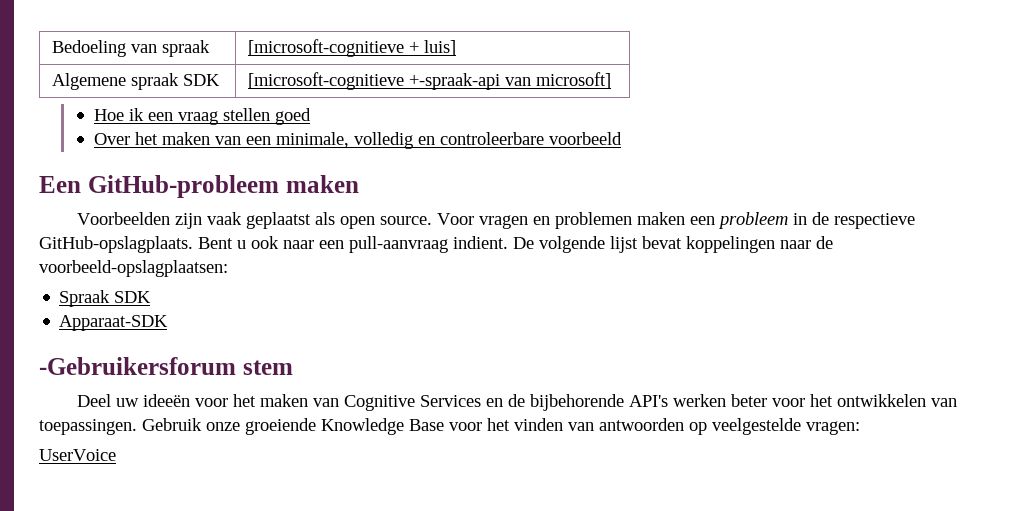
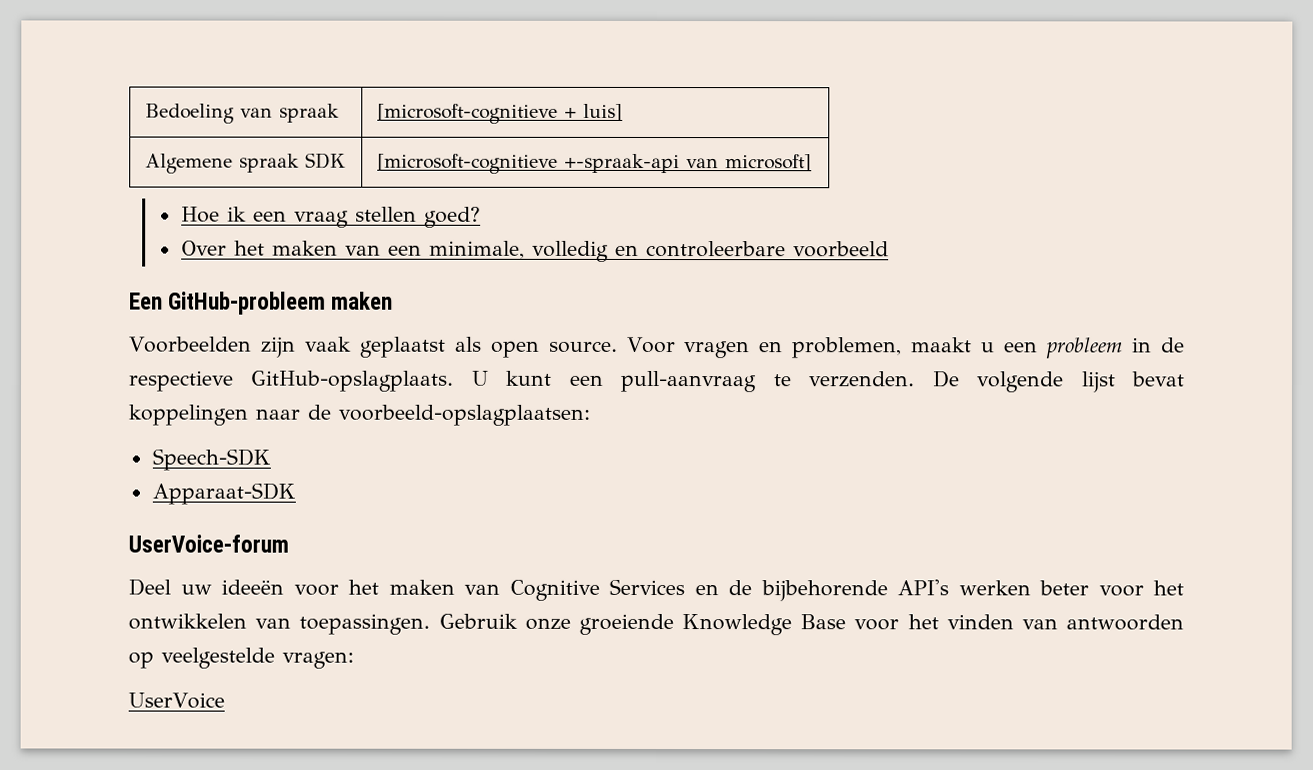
[275,108,312,125] goed -> [423,206,481,228] goed?
[555,212,686,229] problemen maken -> [792,337,996,359] problemen, maakt u
[198,236,508,253] Bent u ook naar een pull-aanvraag indient. -> [470,370,916,393] U kunt een pull-aanvraag te verzenden.
[59,290,152,307] Spraak SDK -> [151,448,271,471] Speech-SDK
[39,357,293,375] -Gebruikersforum stem -> [128,534,289,553] UserVoice-forum

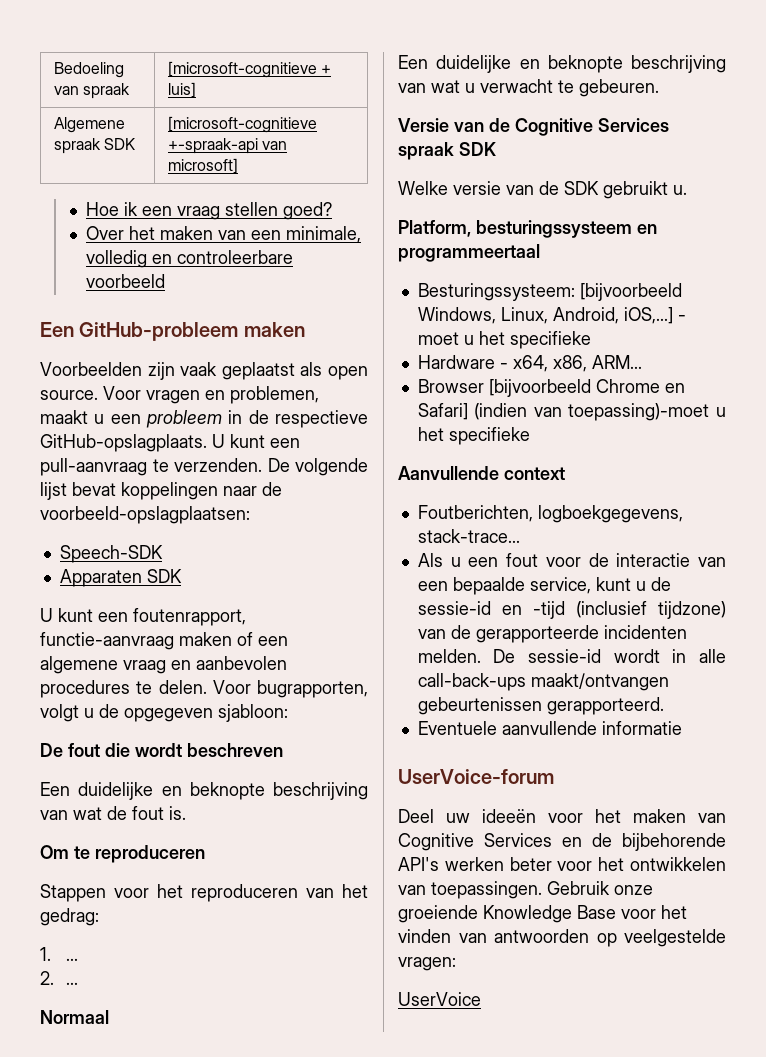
[151,482,296,505] Apparaat-SDK -> [59,569,182,587] [40,608,246,626] [40,632,288,650] [40,656,287,674] [40,680,368,698] [40,704,288,722] [40,743,283,757] [40,782,368,800] [40,806,186,820] [40,845,205,863] [40,884,368,902] [40,908,99,926] [40,947,79,961] [40,971,79,985] [40,1010,109,1024] [398,55,726,73] [398,79,659,97] [398,118,669,136] [398,142,496,160] [398,181,687,199] [398,220,657,238] [398,244,540,262] [417,283,682,301] [417,307,686,324] [417,331,591,349] [417,355,642,372] [417,379,685,397] [417,403,726,421] [417,427,530,445] [398,466,565,480] [417,505,683,523] [417,529,520,543] [417,553,726,567] [417,577,671,595] [417,601,726,619] [417,625,687,643] [417,649,726,663] [417,673,669,691] [417,697,664,715] [417,721,682,735] Apparaten SDK // U kunt een foutenrapport, functie-aanvraag maken of een algemene vraag en aanbevolen procedures te delen. Voor bugrapporten, volgt u de opgegeven sjabloon: // De fout die wordt beschreven // Een duidelijke en beknopte beschrijving van wat de fout is. // Om te reproduceren // Stappen voor het reproduceren van het gedrag: // 1. ... // 2. ... // Normaal // Een duidelijke en beknopte beschrijving van wat u verwacht te gebeuren. // Versie van de Cognitive Services spraak SDK // Welke versie van de SDK gebruikt u. // Platform, besturingssysteem en programmeertaal // Besturingssysteem: [bijvoorbeeld Windows, Linux, Android, iOS,...] - moet u het specifieke // Hardware - x64, x86, ARM... // Browser [bijvoorbeeld Chrome en Safari] (indien van toepassing)-moet u het specifieke // Aanvullende context // Foutberichten, logboekgegevens, stack-trace... // Als u een fout voor de interactie van een bepaalde service, kunt u de sessie-id en -tijd (inclusief tijdzone) van de gerapporteerde incidenten melden. De sessie-id wordt in alle call-back-ups maakt/ontvangen gebeurtenissen gerapporteerd. // Eventuele aanvullende informatie

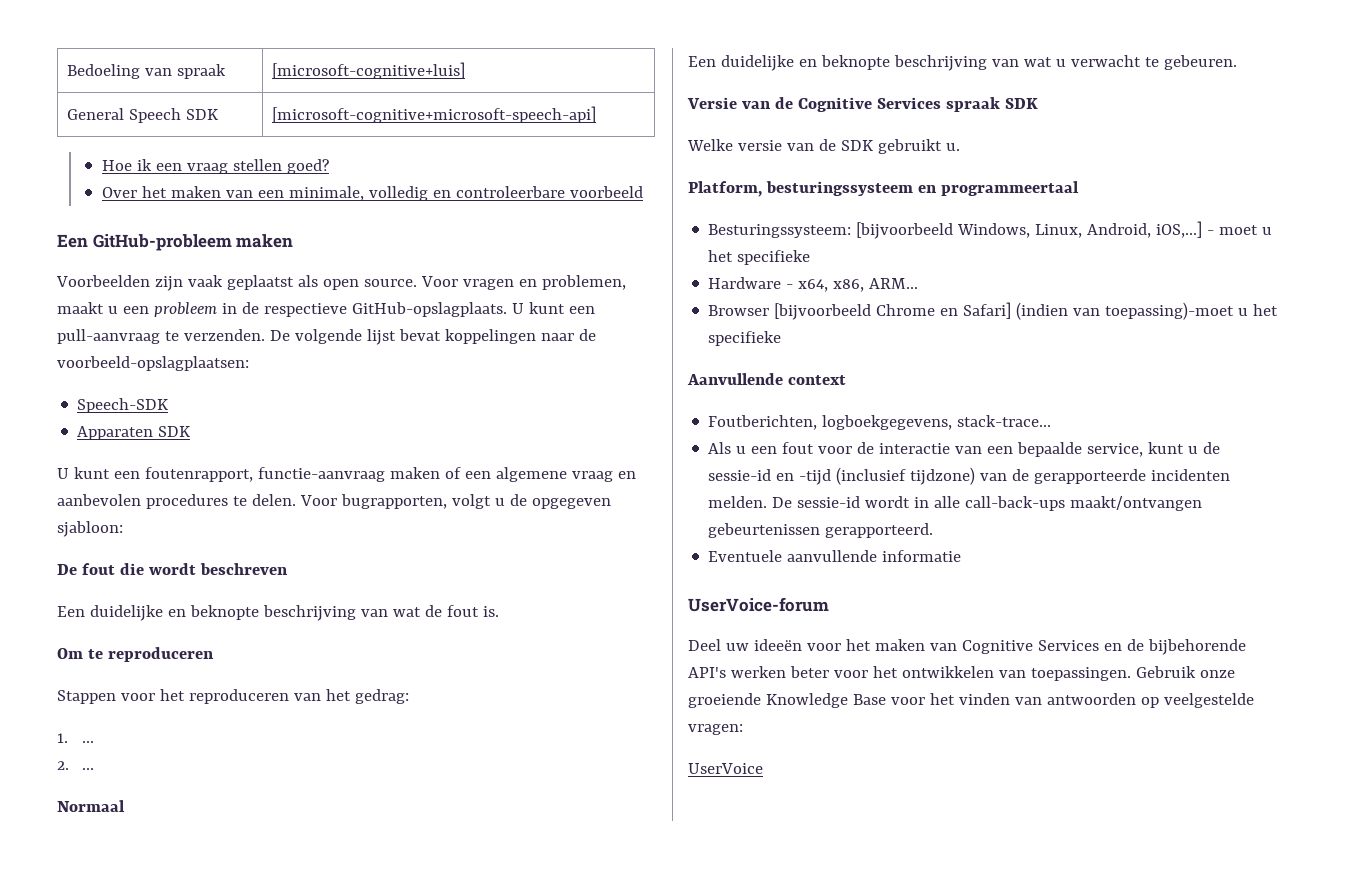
[167,61,332,78] [167,82,196,98] [53,117,125,133] [53,138,136,154] [167,116,317,133] [167,138,288,154] [167,158,238,174] [microsoft-cognitieve + luis] // Algemene spraak SDK | [microsoft-cognitieve +-spraak-api van microsoft] -> [271,62,465,79] [66,108,218,123] [271,106,596,123] [microsoft-cognitive+luis] // General Speech SDK | [microsoft-cognitive+microsoft-speech-api]

